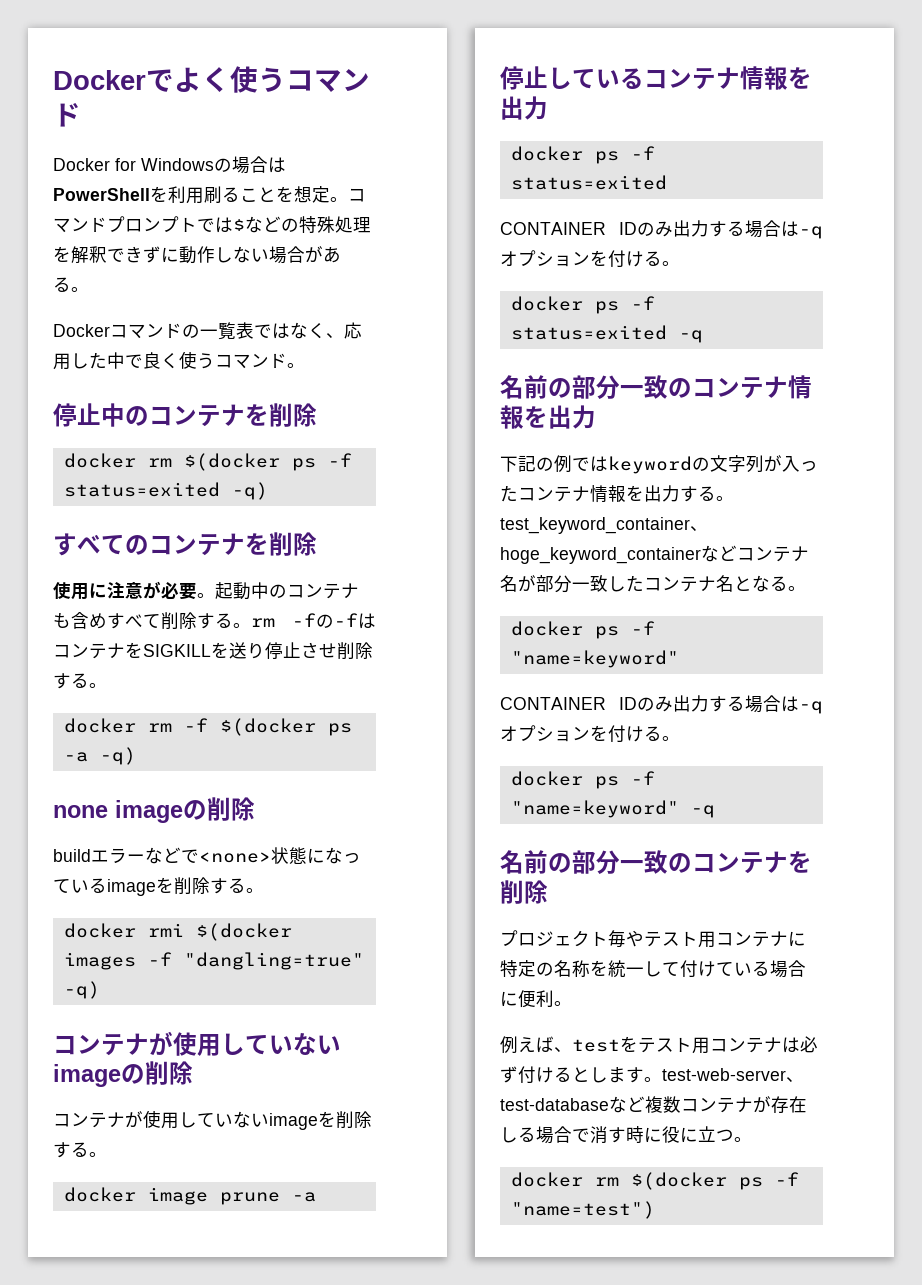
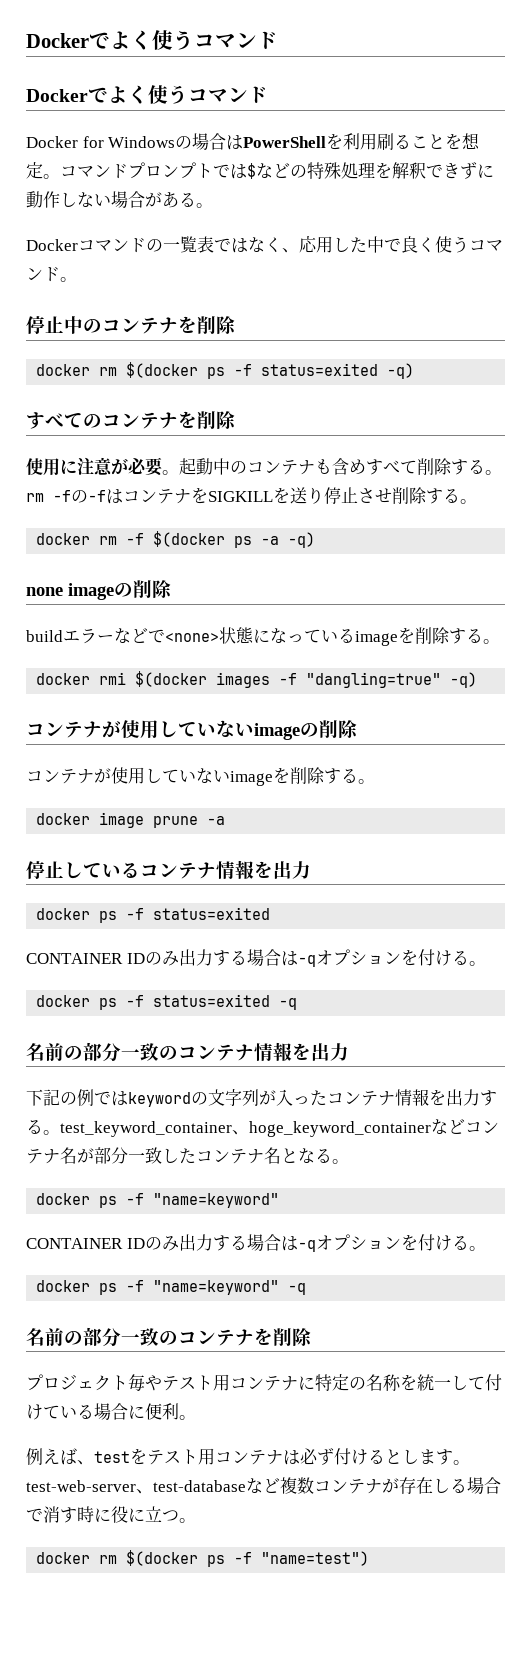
[53,66,370,93] [53,103,81,127] Dockerでよく使うコマンド -> [26,30,278,50] [26,85,268,104] Dockerでよく使うコマンド // Dockerでよく使うコマンド

